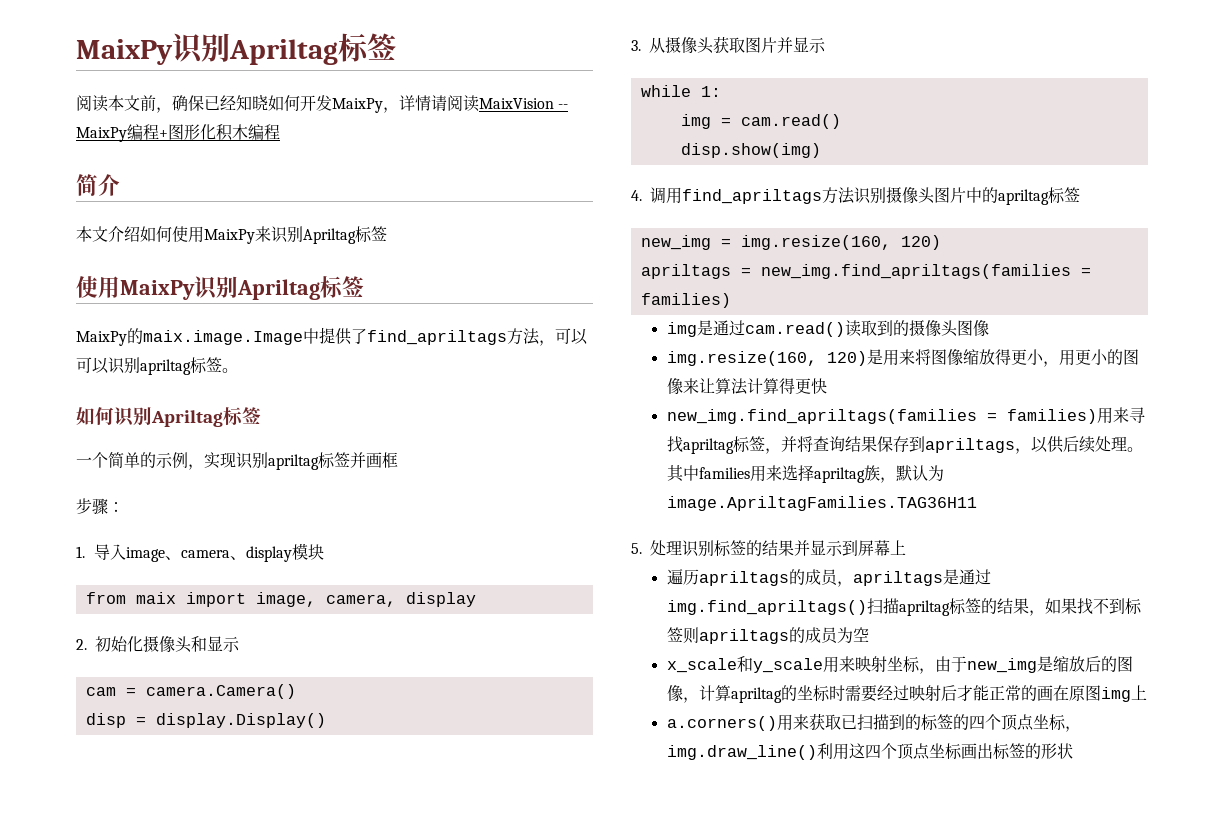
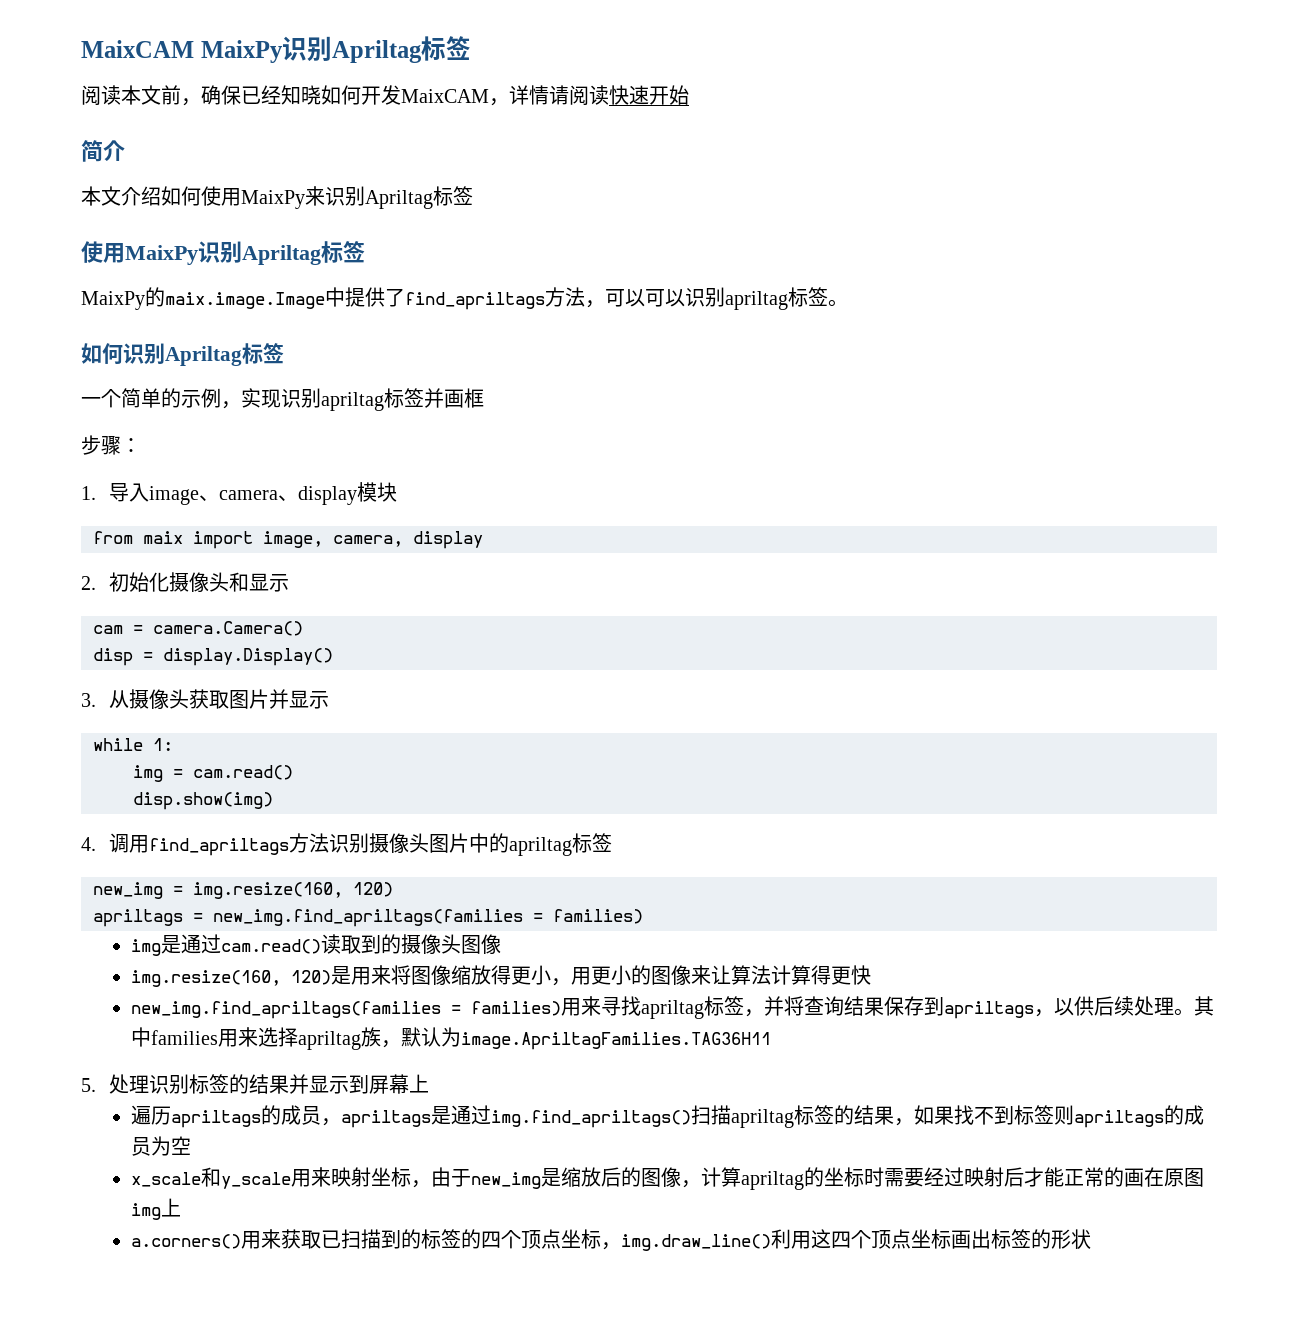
(76, 52) none -> [81,40,194,58] MaixCAM
[332,98,383,113] MaixPy -> [401,89,489,103] MaixCAM
[479,98,569,109] [76,124,280,142] MaixVision -- MaixPy编程+图形化积木编程 -> [609,85,689,105] 快速开始

